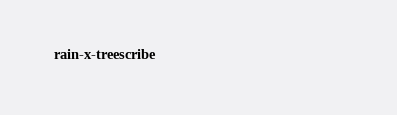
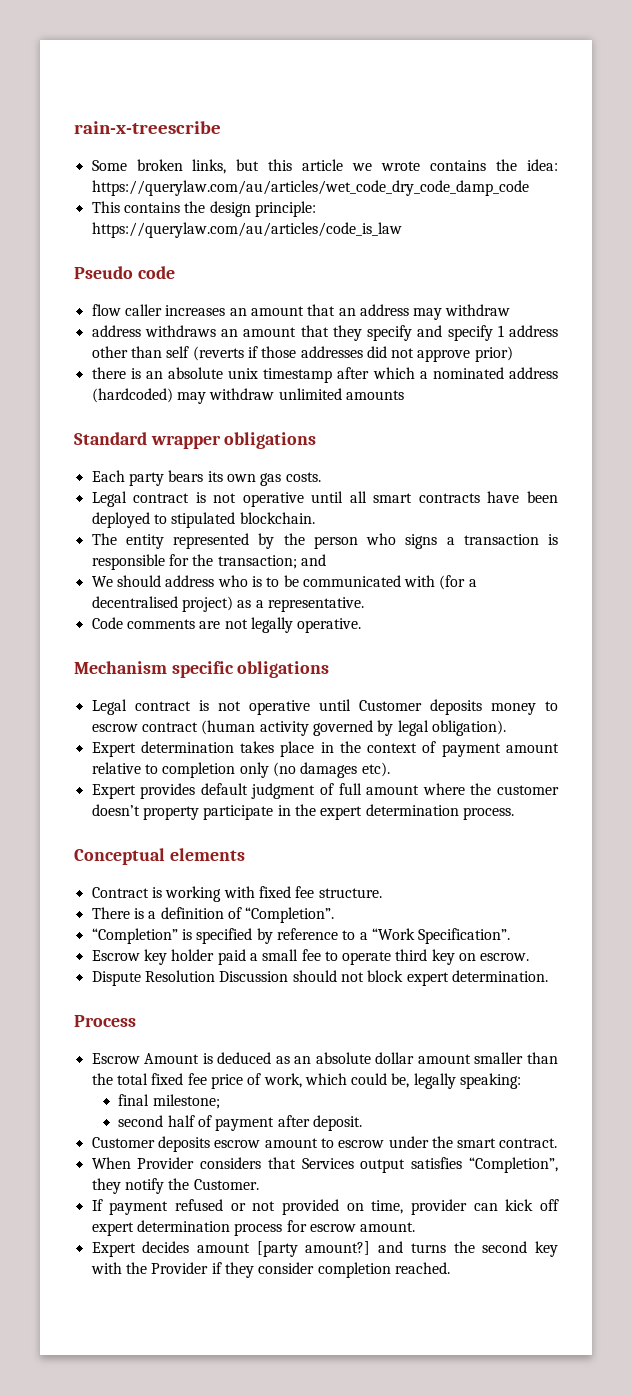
(156, 54) none -> [91,159,558,174] [91,180,529,196] [91,201,316,217] [91,222,402,238] [74,266,175,279] [91,304,511,320] [91,325,558,341] [91,346,513,362] [91,367,558,383] [91,388,404,404] [74,432,317,449] [91,470,321,486] [91,491,558,507] [91,512,315,528] [91,533,558,549] [91,554,326,570] [91,575,477,590] [91,596,364,612] [91,617,362,633] [74,661,330,678] [91,699,558,715] [91,720,506,736] [91,741,559,757] [91,762,390,778] [91,783,560,799] [91,804,514,820] [74,848,245,865] [91,886,382,902] [91,907,335,923] [91,928,511,944] [91,949,530,965] [91,970,548,986] [74,1015,136,1027] [91,1052,558,1064] [91,1073,522,1089] [118,1094,220,1109] [118,1115,362,1131] [91,1136,558,1152] [91,1157,558,1173] [91,1178,259,1194] [91,1199,560,1215] [91,1220,416,1236] [91,1241,558,1257] [90,1262,450,1278] // Some broken links, but this article we wrote contains the idea: https://querylaw.com/au/articles/wet_code_dry_code_damp_code // This contains the design principle: https://querylaw.com/au/articles/code_is_law // Pseudo code // flow caller increases an amount that an address may withdraw // address withdraws an amount that they specify and specify 1 address other than self (reverts if those addresses did not approve prior) // there is an absolute unix timestamp after which a nominated address (hardcoded) may withdraw unlimited amounts // Standard wrapper obligations // Each party bears its own gas costs. // Legal contract is not operative until all smart contracts have been deployed to stipulated blockchain. // The entity represented by the person who signs a transaction is responsible for the transaction; and // We should address who is to be communicated with (for a decentralised project) as a representative. // Code comments are not legally operative. // Mechanism specific obligations // Legal contract is not operative until Customer deposits money to escrow contract (human activity governed by legal obligation). // Expert determination takes place in the context of payment amount relative to completion only (no damages etc). // Expert provides default judgment of full amount where the customer doesn’t property participate in the expert determination process. // Conceptual elements // Contract is working with fixed fee structure. // There is a definition of “Completion”. // “Completion” is specified by reference to a “Work Specification”. // Escrow key holder paid a small fee to operate third key on escrow. // Dispute Resolution Discussion should not block expert determination. // Process // Escrow Amount is deduced as an absolute dollar amount smaller than the total fixed fee price of work, which could be, legally speaking: // final milestone; // second half of payment after deposit. // Customer deposits escrow amount to escrow under the smart contract. // When Provider considers that Services output satisfies “Completion”, they notify the Customer. // If payment refused or not provided on time, provider can kick off expert determination process for escrow amount. // Expert decides amount [party amount?] and turns the second key with the Provider if they consider completion reached.

